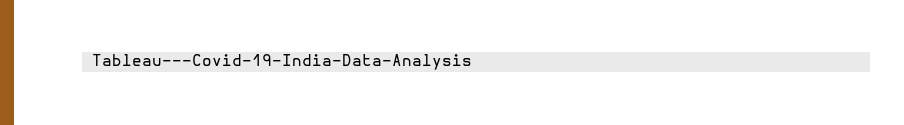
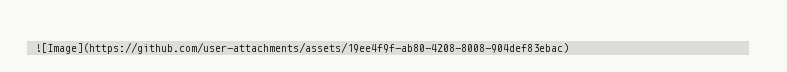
[91,54,472,70] Tableau---Covid-19-India-Data-Analysis -> [34,42,569,54] ![Image](https://github.com/user-attachments/assets/19ee4f9f-ab80-4208-8008-904def83ebac)

